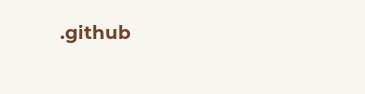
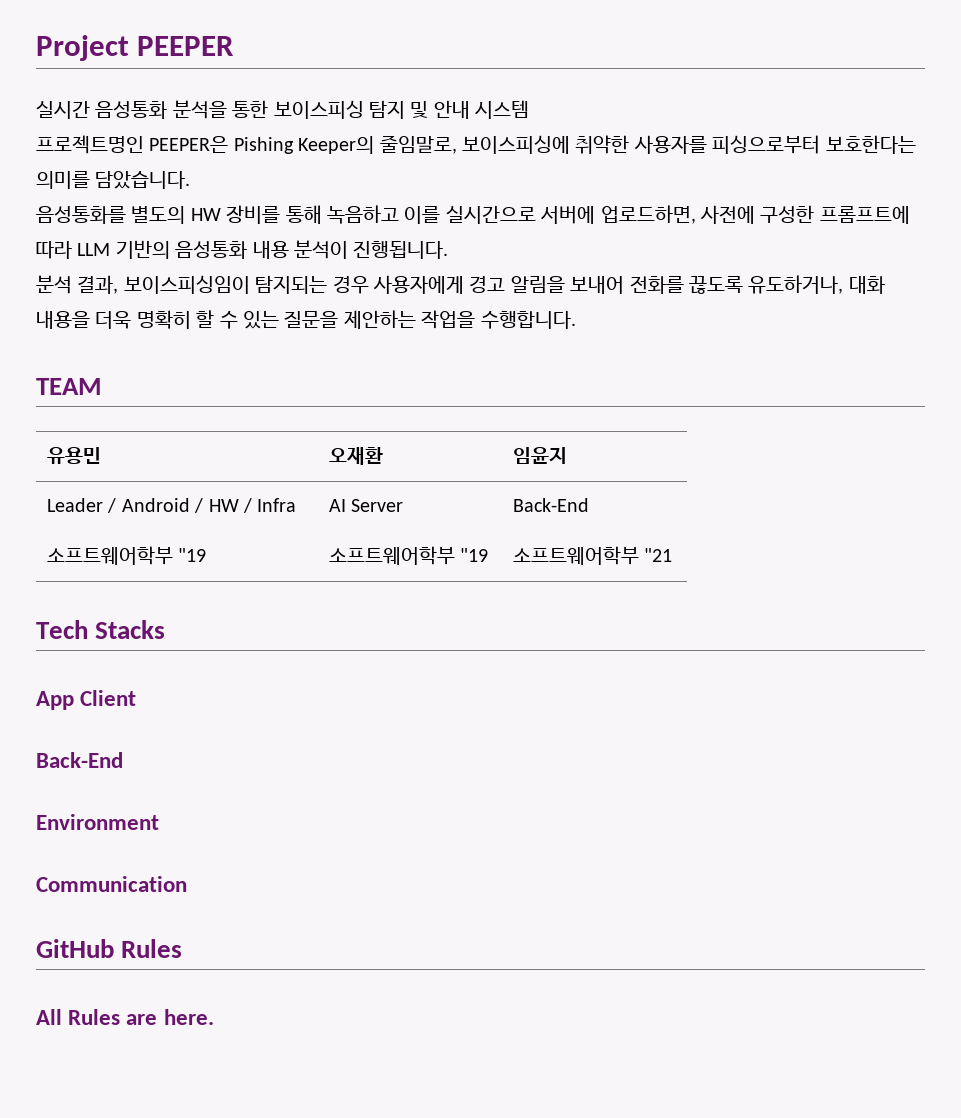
[60,24,131,43] .github -> [36,35,235,61] [36,100,530,119] [36,135,916,154] [36,171,191,189] [36,205,910,224] [36,240,449,259] [36,275,885,294] [36,310,576,329] [36,378,102,395] [47,447,102,464] [329,447,384,465] [513,447,568,464] [47,498,297,513] [329,499,404,512] [513,498,590,512] [47,546,207,565] [329,546,489,565] [513,546,673,565] [36,620,166,639] [36,690,137,710] [36,752,123,768] [36,814,159,830] [36,876,187,892] [36,939,183,958] [36,1009,214,1025] Project PEEPER // 실시간 음성통화 분석을 통한 보이스피싱 탐지 및 안내 시스템 // 프로젝트명인 PEEPER은 Pishing Keeper의 줄임말로, 보이스피싱에 취약한 사용자를 피싱으로부터 보호한다는 의미를 담았습니다. // 음성통화를 별도의 HW 장비를 통해 녹음하고 이를 실시간으로 서버에 업로드하면, 사전에 구성한 프롬프트에 따라 LLM 기반의 음성통화 내용 분석이 진행됩니다. // 분석 결과, 보이스피싱임이 탐지되는 경우 사용자에게 경고 알림을 보내어 전화를 끊도록 유도하거나, 대화 내용을 더욱 명확히 할 수 있는 질문을 제안하는 작업을 수행합니다. // TEAM // 유용민 | 오재환 | 임윤지 // Leader / Android / HW / Infra | AI Server | Back-End // 소프트웨어학부 "19 | 소프트웨어학부 "19 | 소프트웨어학부 "21 // Tech Stacks // App Client // Back-End // Environment // Communication // GitHub Rules // All Rules are here.

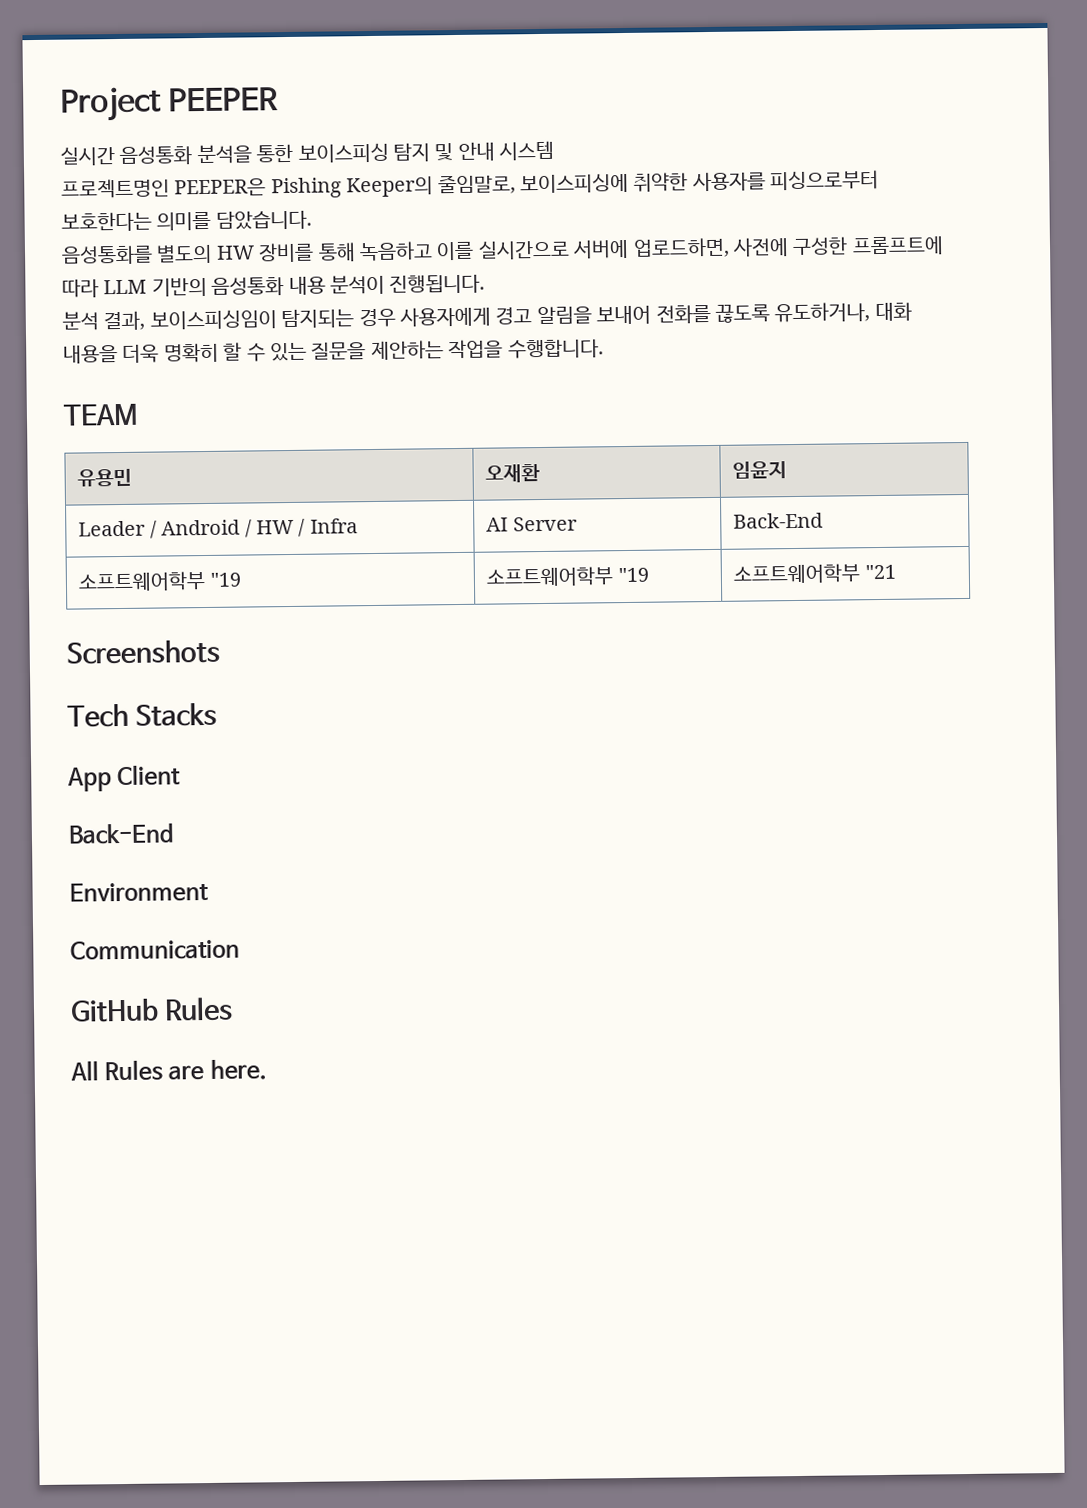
(673, 555) none -> [66,639,220,665] // Screenshots

